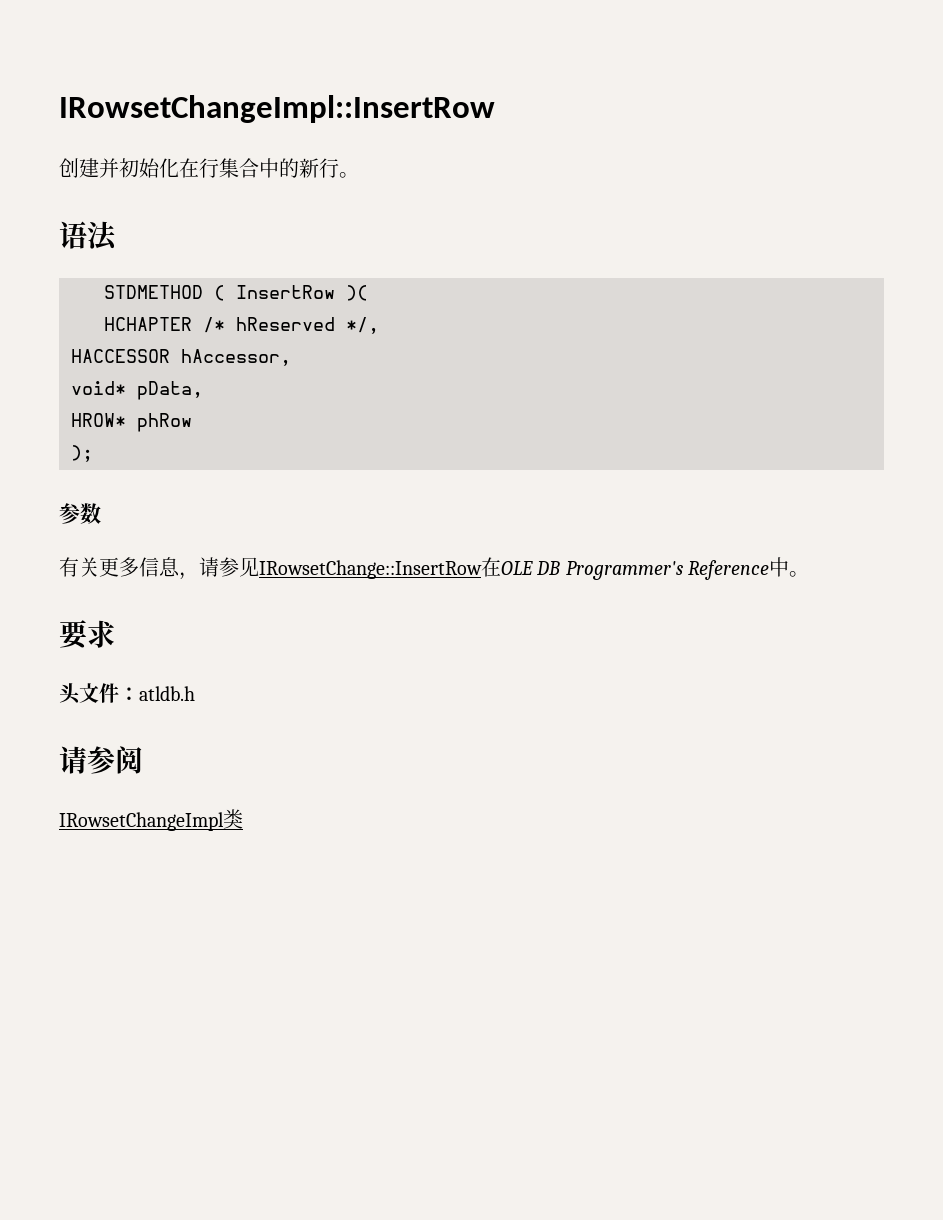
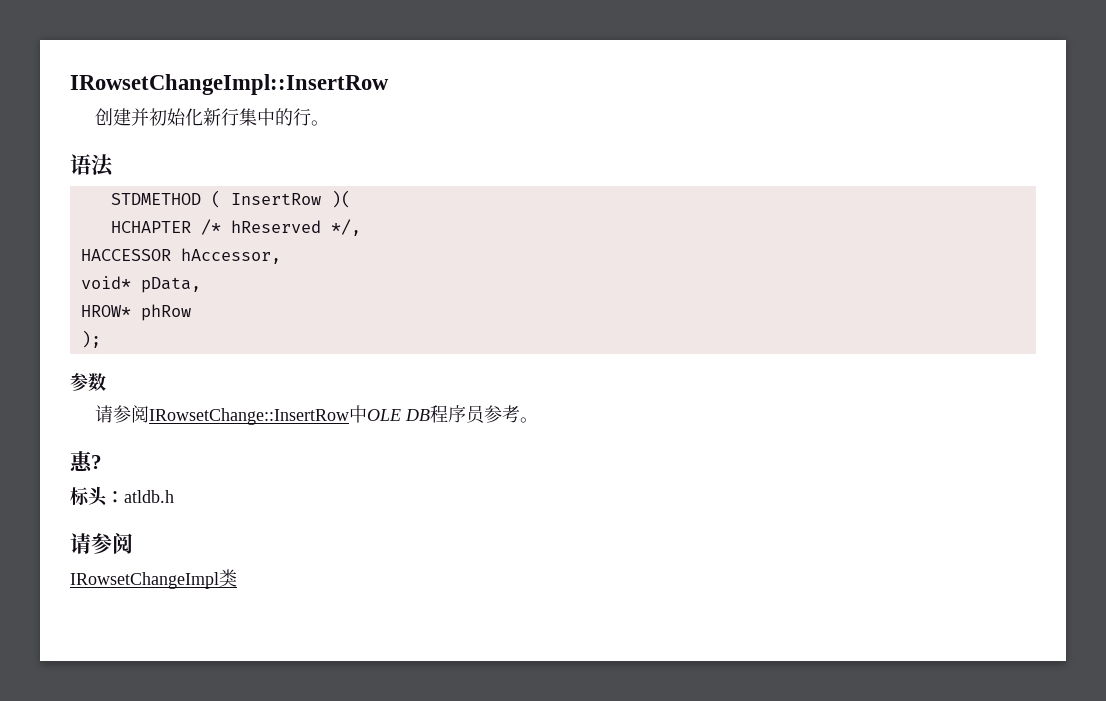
[179,158,319,178] 在行集合中的新 -> [202,108,293,126] 新行集中的
[59,557,810,580] [59,620,115,649] [59,683,119,704] 有关更多信息，请参见IRowsetChange::InsertRow在OLE DB Programmer's Reference中。 // 要求 // 头文件 -> [94,405,538,425] [70,451,102,473] [70,486,108,506] 请参阅IRowsetChange::InsertRow中OLE DB程序员参考。 // 惠? // 标头

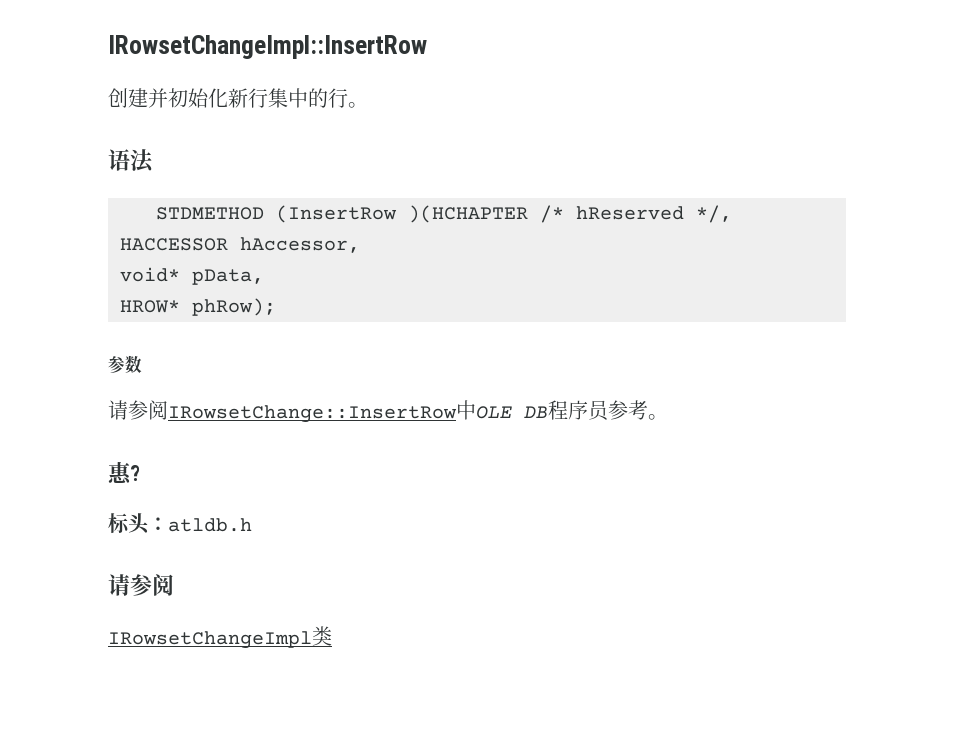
[210,190,351,208] [110,221,191,233] ( InsertRow )( // HCHAPTER -> [276,205,528,223] (InsertRow )(HCHAPTER
[140,304,191,321] [80,330,101,348] phRow // ); -> [192,298,276,316] phRow);

